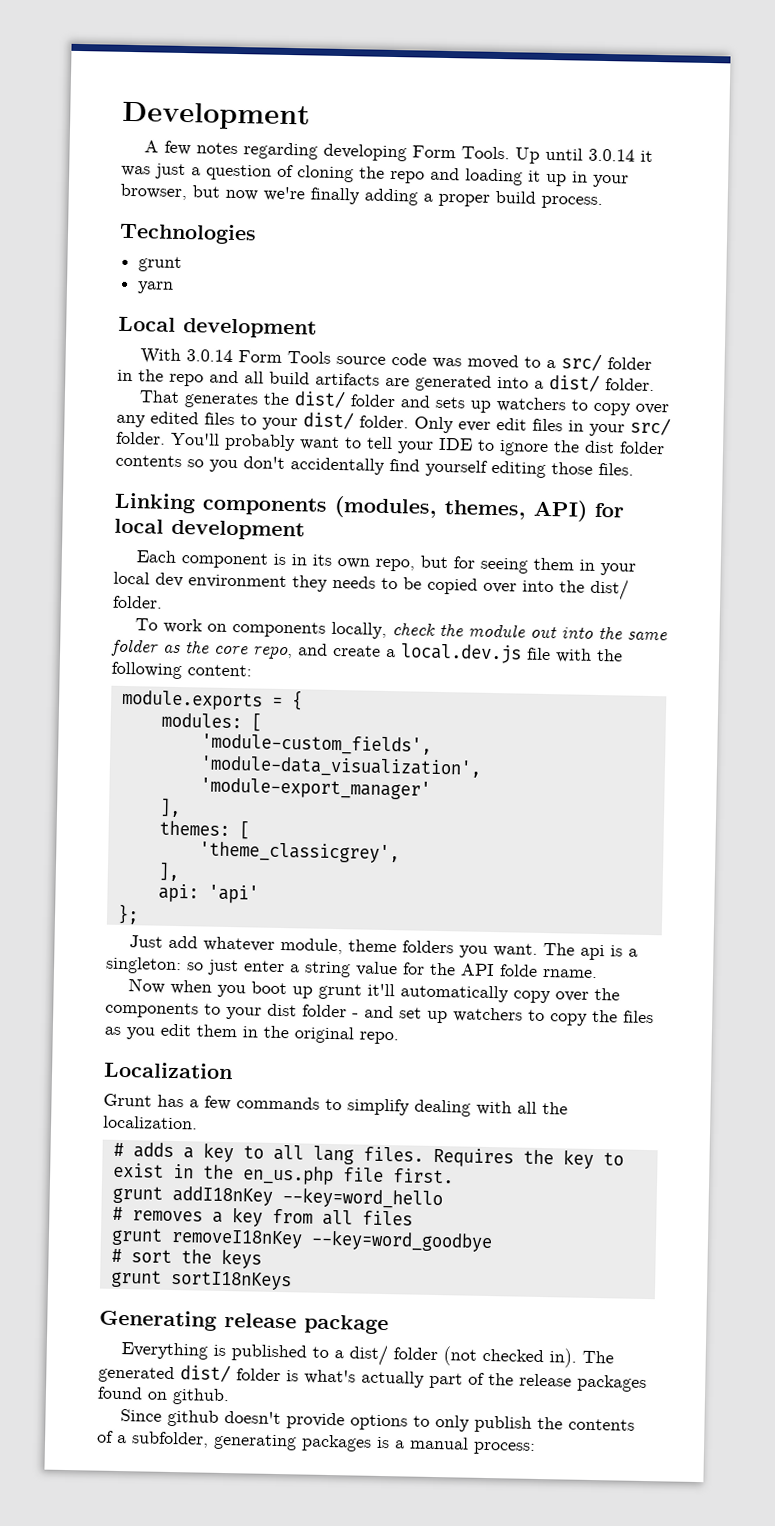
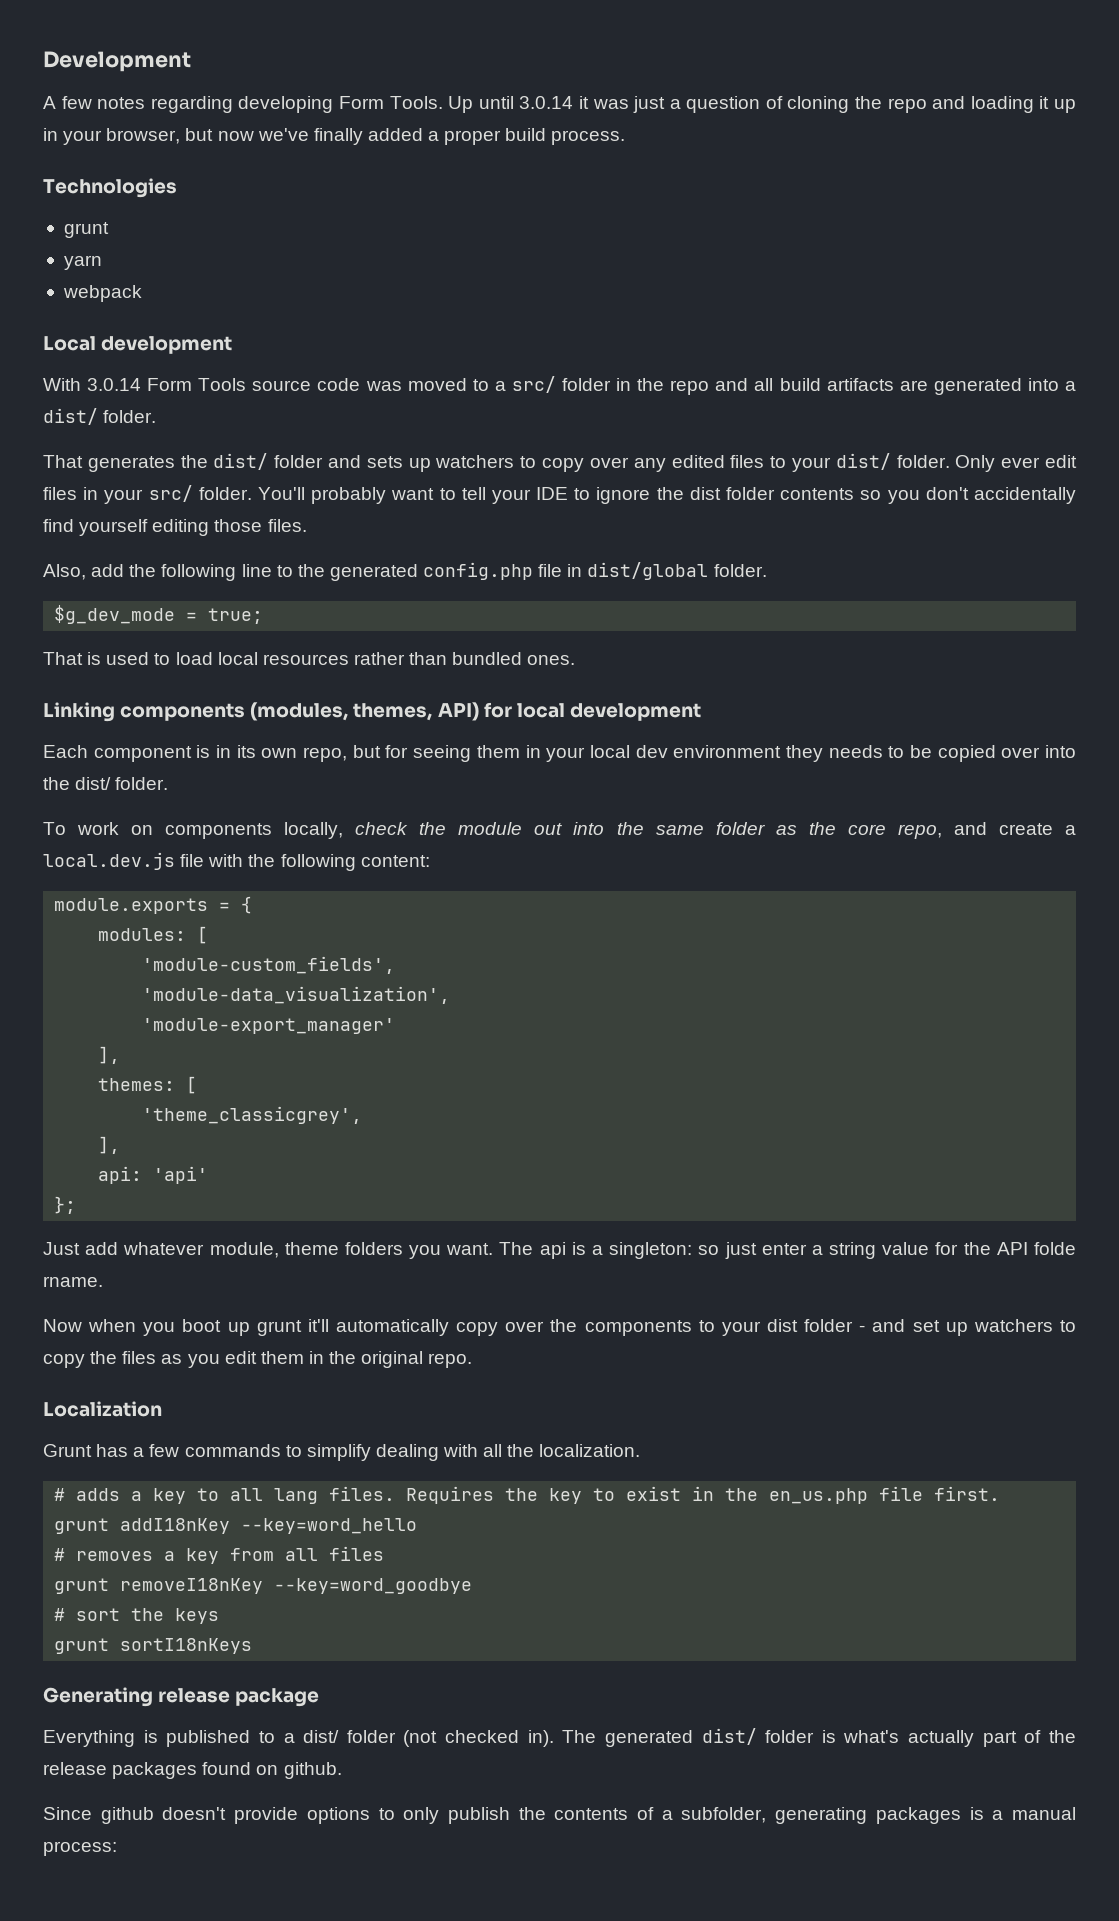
[263,186,418,206] we're finally adding -> [257,128,423,145] we've finally added
(175, 287) none -> [62,285,142,302] // webpack
(634, 469) none -> [43,562,767,581] [54,605,264,624] [43,652,576,665] // Also, add the following line to the generated config.php file in dist/global folder. // $g_dev_mode = true; // That is used to load local resources rather than bundled ones.

